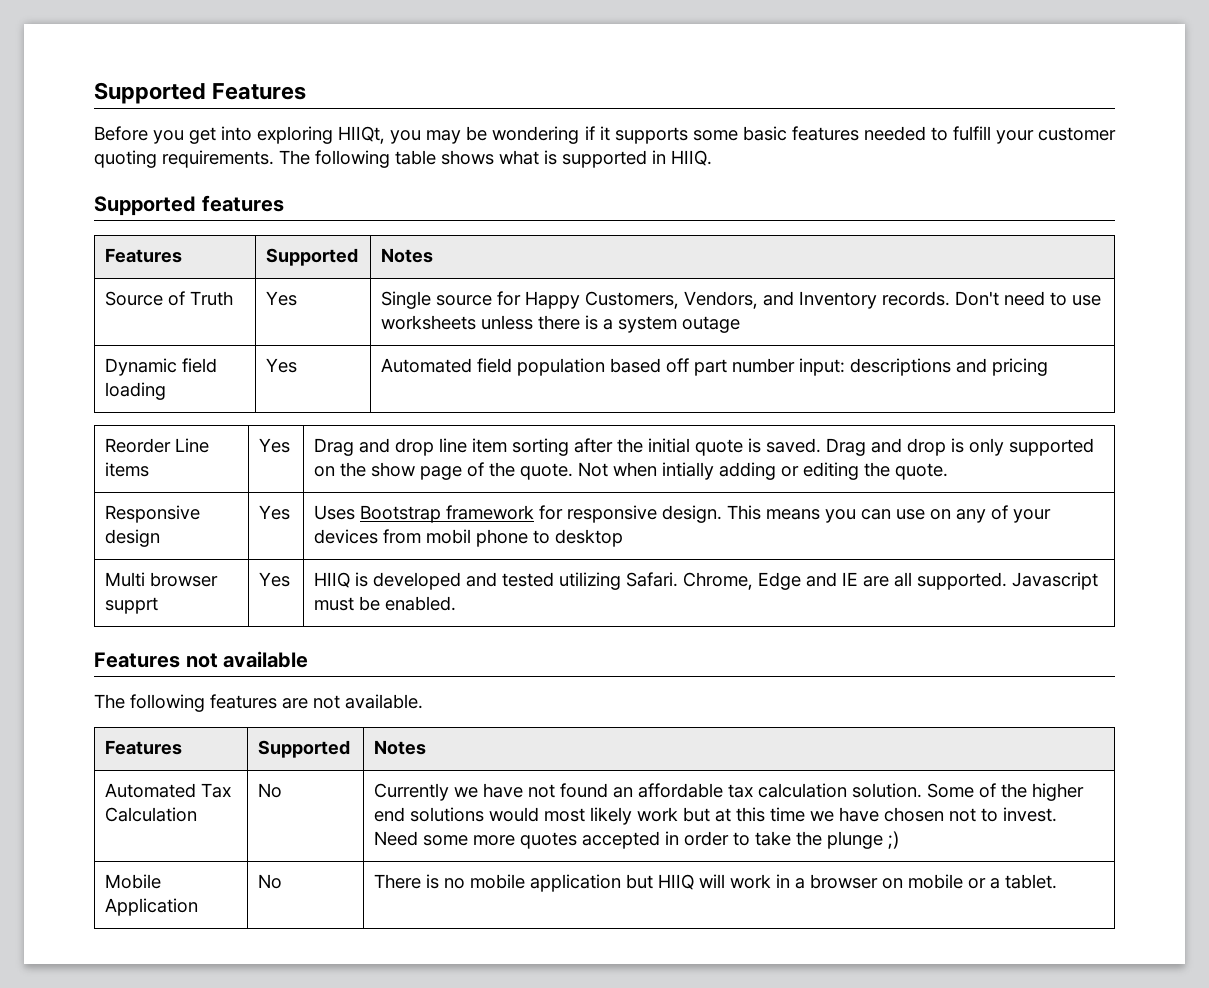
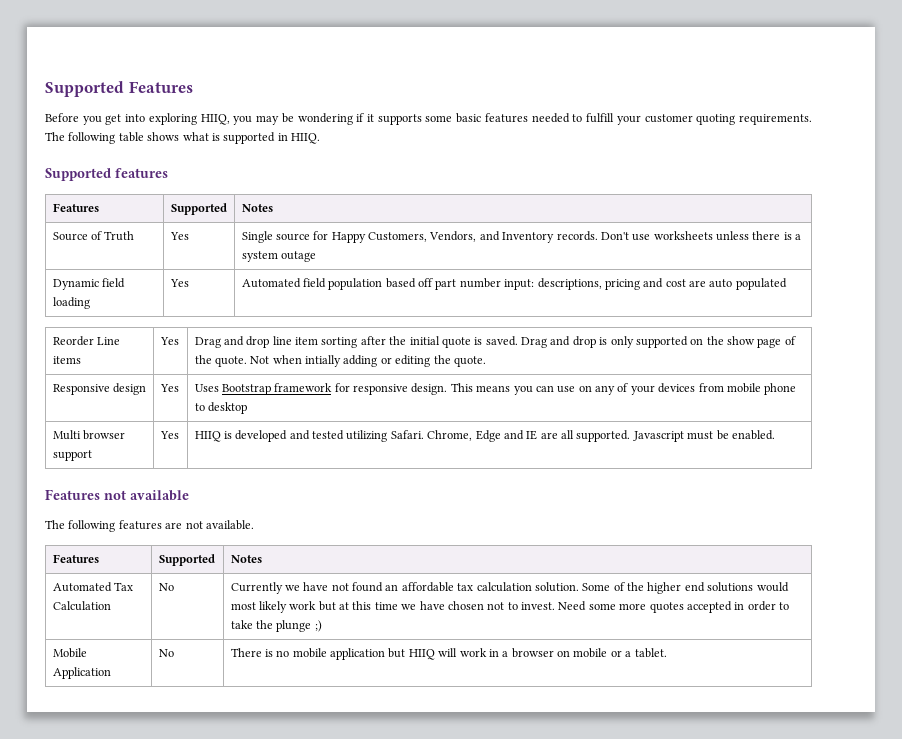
[338,126,386,144] HIIQt, -> [200,114,230,125] HIIQ,
[1004,291,1068,306] need to -> (629, 236) none
[850,358,1049,376] descriptions and pricing -> [537,278,787,290] descriptions, pricing and cost are auto populated
[426,529,472,544] mobil -> [726,383,761,393] mobile
[105,597,159,614] supprt -> [52,450,92,461] support

